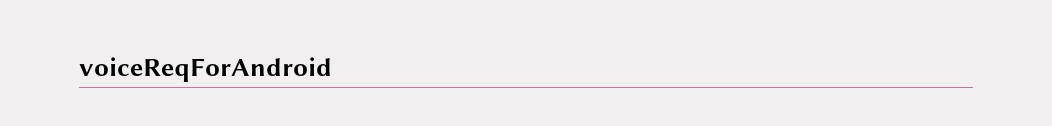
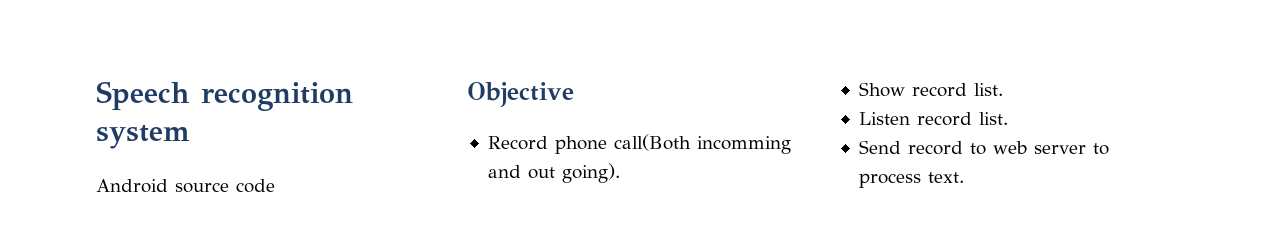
[79,57,332,82] voiceReqForAndroid -> [96,81,353,111] [96,125,190,149] [96,179,275,193] [467,82,574,107] [487,134,791,154] [487,163,620,183] [858,82,1003,97] [858,112,1008,126] [858,140,1109,155] [858,172,964,188] Speech recognition system // Android source code // Objective // Record phone call(Both incomming and out going). // Show record list. // Listen record list. // Send record to web server to process text.

